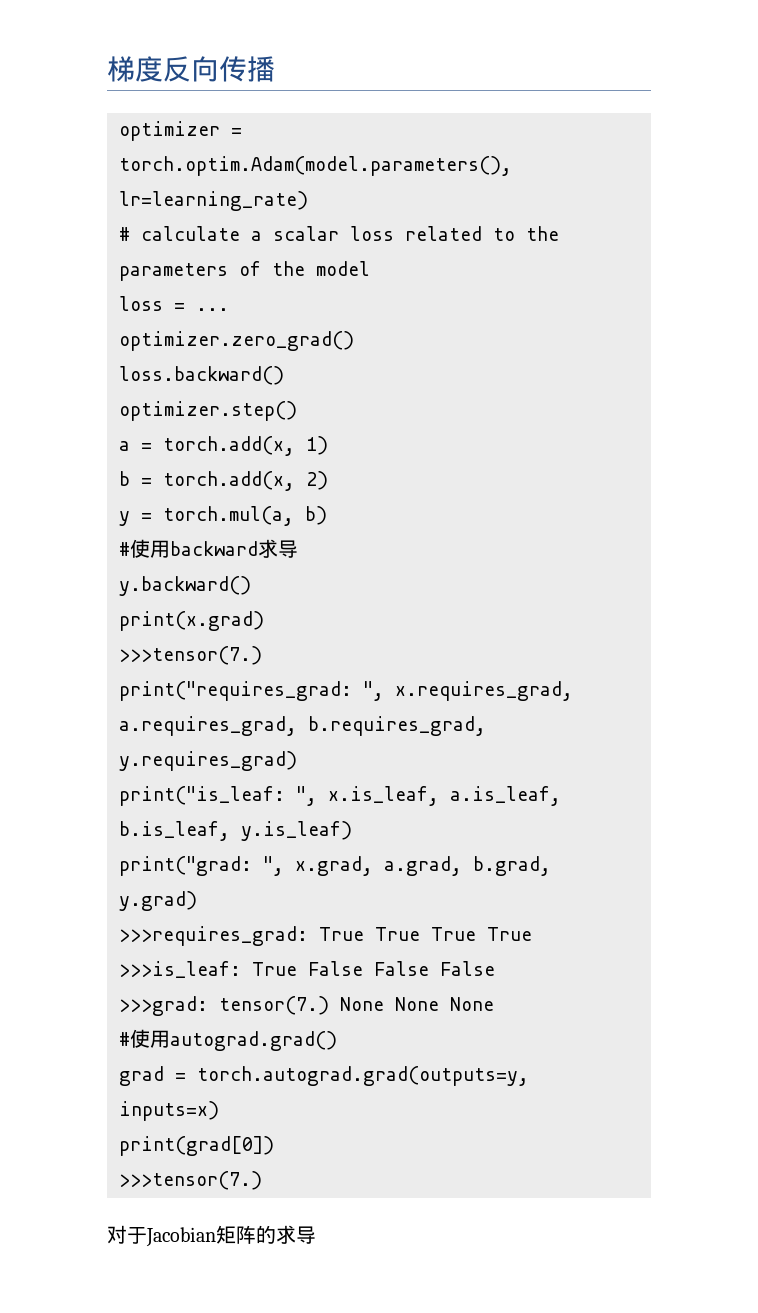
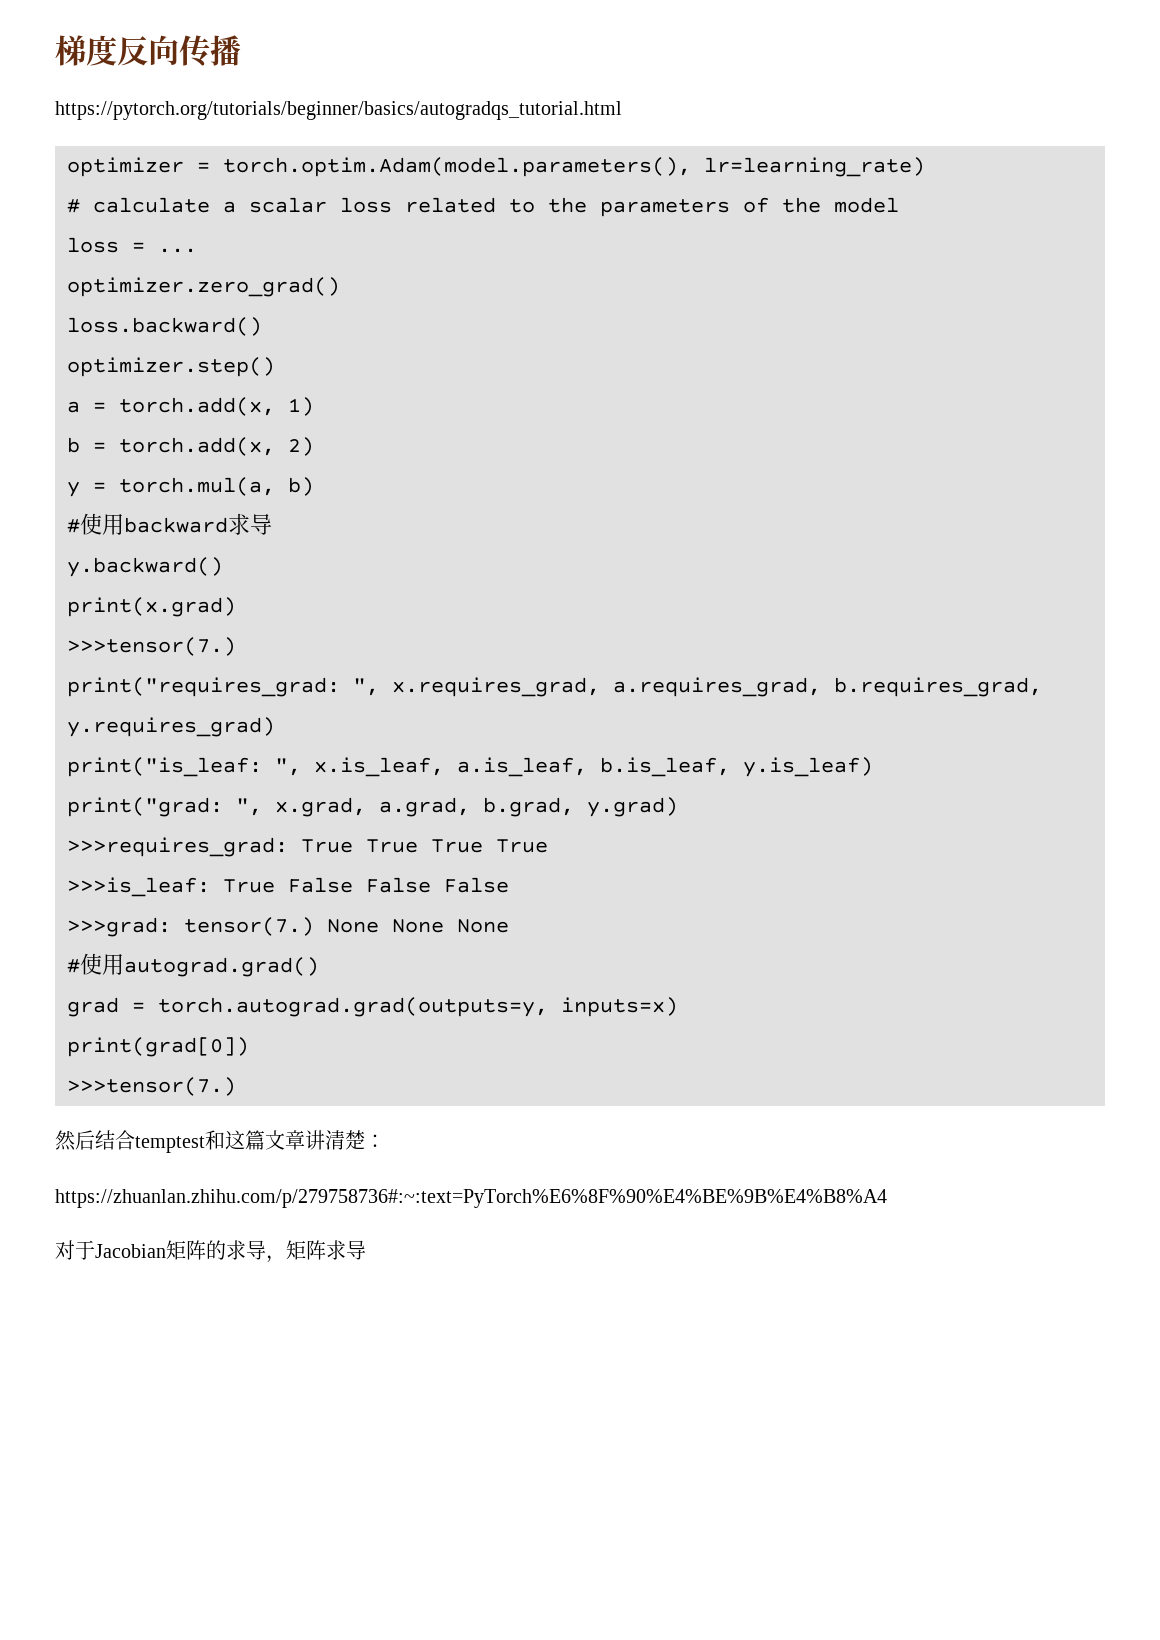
(275, 69) none -> [55,101,622,120] // https://pytorch.org/tutorials/beginner/basics/autogradqs_tutorial.html
(262, 1180) none -> [55,1130,385,1153] [55,1189,887,1208] // 然后结合temptest和这篇文章讲清楚： // https://zhuanlan.zhihu.com/p/279758736#:~:text=PyTorch%E6%8F%90%E4%BE%9B%E4%B8%A4
(316, 1235) none -> [266,1240,366,1263] ，矩阵求导

